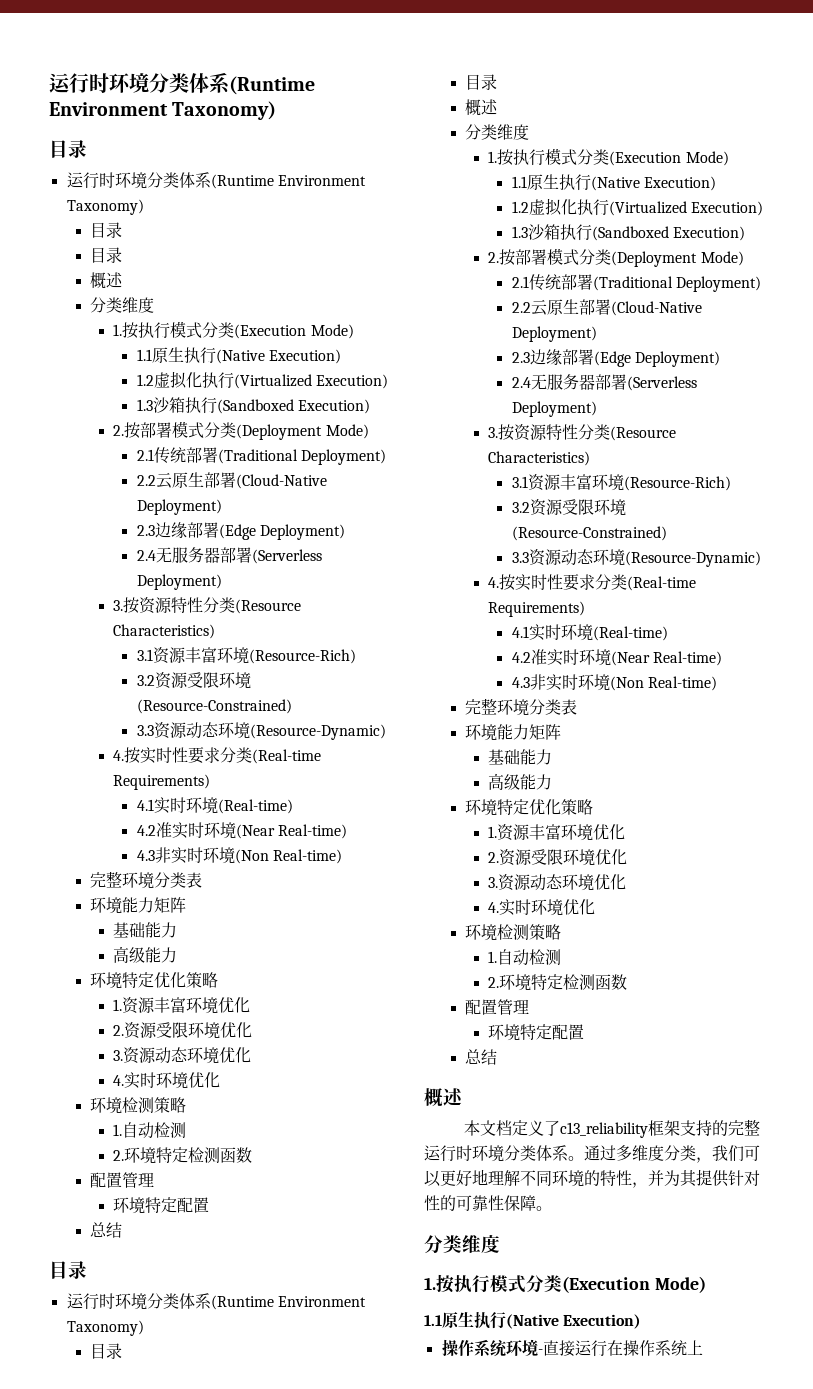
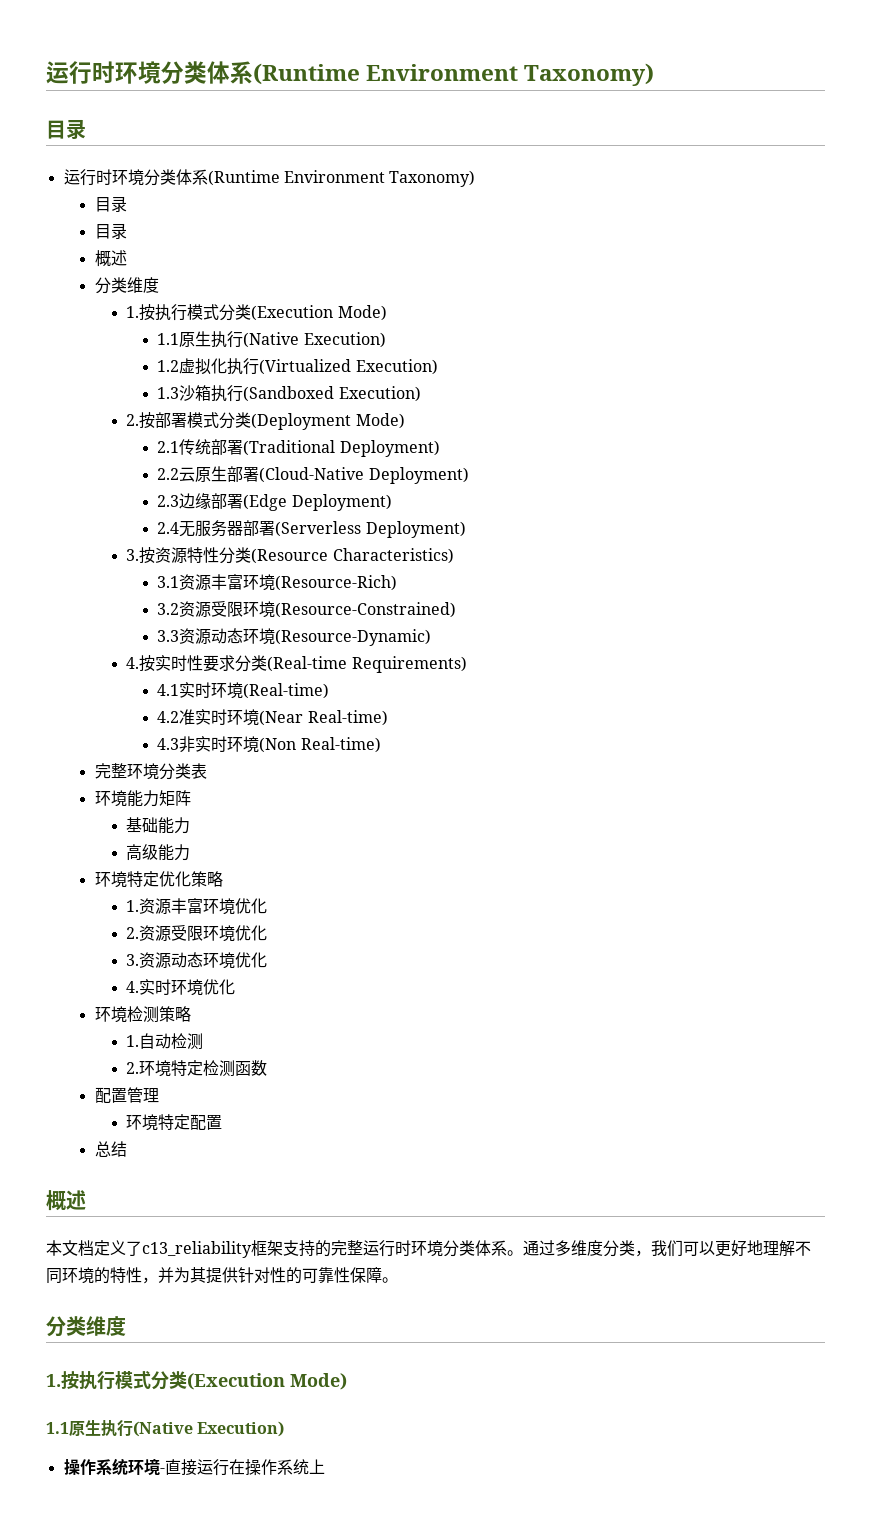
[49,1261,87,1279] [66,1293,366,1310] [66,1320,144,1336] [90,1343,123,1359] [465,74,498,90] [465,99,499,116] [465,124,530,140] [488,148,729,166] [511,174,717,191] [511,198,764,216] [511,224,746,241] [488,248,744,267] [511,274,762,292] [511,299,702,316] [511,326,597,342] [511,349,721,367] [511,374,697,391] [511,401,597,417] [488,424,677,441] [488,451,591,466] [511,474,731,491] [511,499,626,516] [511,526,667,541] [511,549,761,567] [488,574,697,591] [488,601,586,617] [511,624,668,641] [511,649,723,666] [511,674,718,691] [465,698,578,716] [465,724,562,741] [488,749,553,765] [488,773,553,790] [465,799,594,816] [488,824,626,841] [488,849,628,866] [488,874,627,891] [488,899,596,916] [465,924,562,941] [488,949,562,966] [488,974,628,991] [465,999,530,1015] [488,1024,585,1041] [465,1049,498,1065] // 目录 // 运行时环境分类体系(Runtime Environment Taxonomy) // 目录 // 目录 // 概述 // 分类维度 // 1.按执行模式分类(Execution Mode) // 1.1原生执行(Native Execution) // 1.2虚拟化执行(Virtualized Execution) // 1.3沙箱执行(Sandboxed Execution) // 2.按部署模式分类(Deployment Mode) // 2.1传统部署(Traditional Deployment) // 2.2云原生部署(Cloud-Native Deployment) // 2.3边缘部署(Edge Deployment) // 2.4无服务器部署(Serverless Deployment) // 3.按资源特性分类(Resource Characteristics) // 3.1资源丰富环境(Resource-Rich) // 3.2资源受限环境(Resource-Constrained) // 3.3资源动态环境(Resource-Dynamic) // 4.按实时性要求分类(Real-time Requirements) // 4.1实时环境(Real-time) // 4.2准实时环境(Near Real-time) // 4.3非实时环境(Non Real-time) // 完整环境分类表 // 环境能力矩阵 // 基础能力 // 高级能力 // 环境特定优化策略 // 1.资源丰富环境优化 // 2.资源受限环境优化 // 3.资源动态环境优化 // 4.实时环境优化 // 环境检测策略 // 1.自动检测 // 2.环境特定检测函数 // 配置管理 // 环境特定配置 // 总结 -> (127, 1149) none

